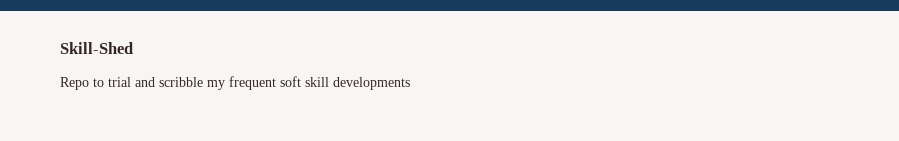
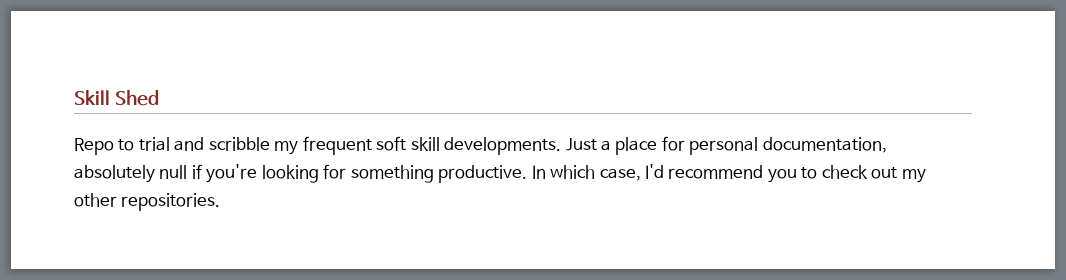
[60,42,133,54] Skill-Shed -> [74,90,160,106] Skill Shed
[333,77,410,90] developments -> [444,136,887,155] [74,164,926,183] [74,193,221,211] developments. Just a place for personal documentation, absolutely null if you're looking for something productive. In which case, I'd recommend you to check out my other repositories.

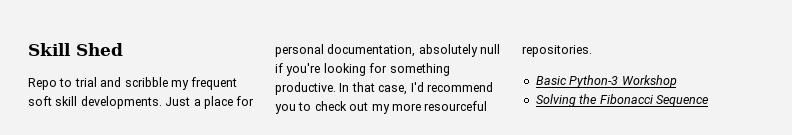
[550,165,596,179] which -> [351,82,375,92] that
[74,193,117,207] other -> [391,101,488,111] more resourceful
(221, 202) none -> [535,75,677,88] [535,94,709,107] // Basic Python-3 Workshop // Solving the Fibonacci Sequence

